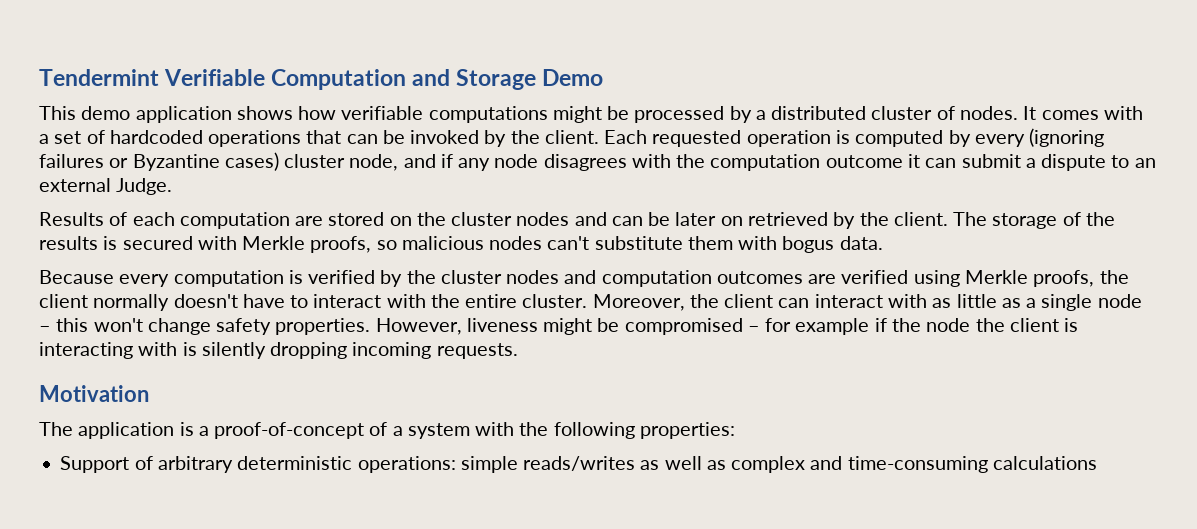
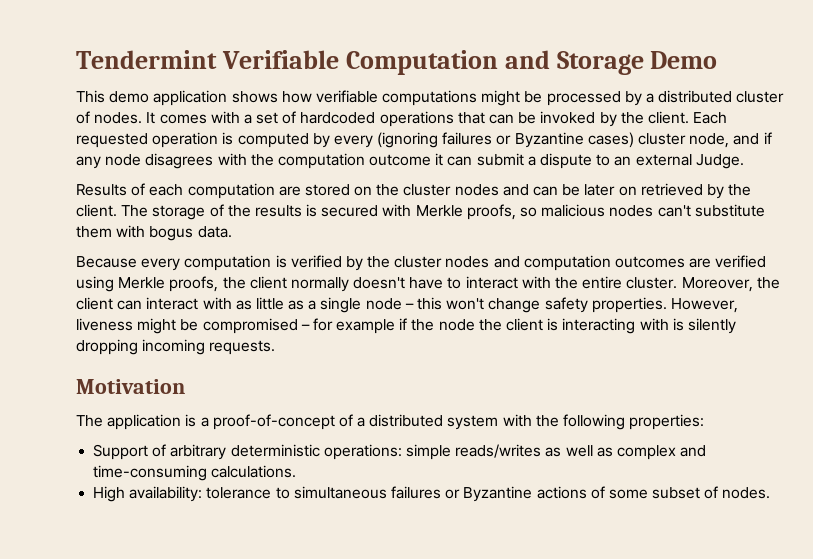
(403, 431) none -> [369,414,444,427] distributed
[992,456,1097,470] calculations -> [211,465,297,478] [93,486,771,502] calculations. // High availability: tolerance to simultaneous failures or Byzantine actions of some subset of nodes.

